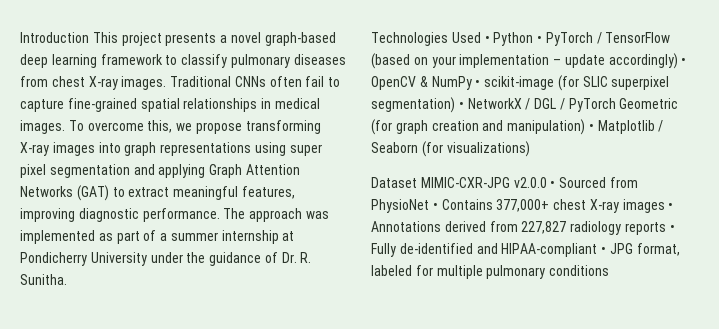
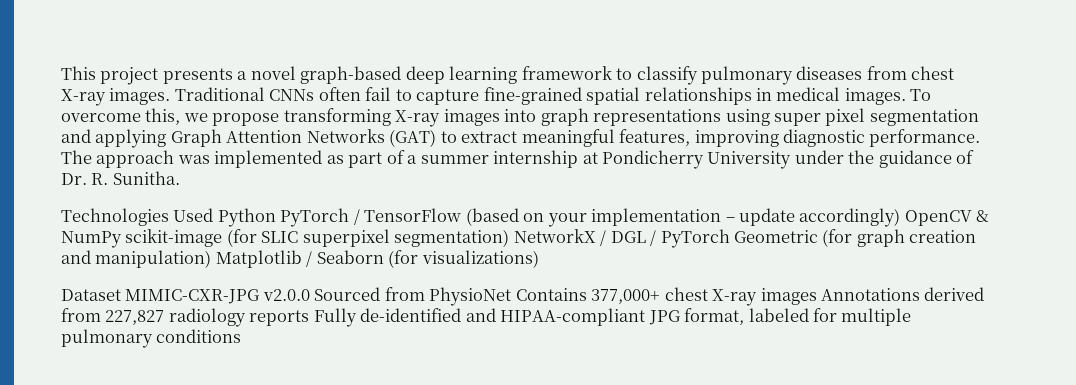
[20,32,89,43] Introduction -> (61, 73) none
[484,32,543,46] • Python • -> [217,208,276,227] Python
[681,58,687,65] • -> (901, 217) none
[475,80,481,87] • -> (122, 239) none
[458,102,464,109] • -> (510, 238) none
[588,124,594,131] • -> (212, 259) none
[550,181,556,188] • -> (310, 295) none
[432,203,438,210] • -> (512, 296) none
[668,203,674,210] • -> (817, 296) none
[669,225,675,232] • -> (310, 318) none
[601,247,607,254] • -> (646, 317) none

